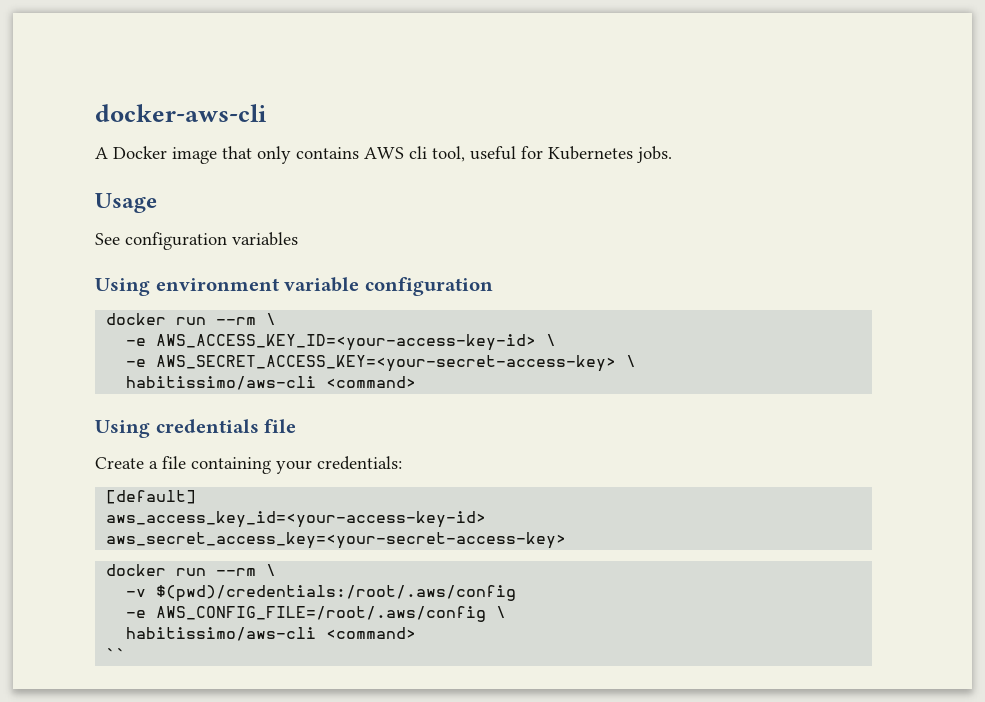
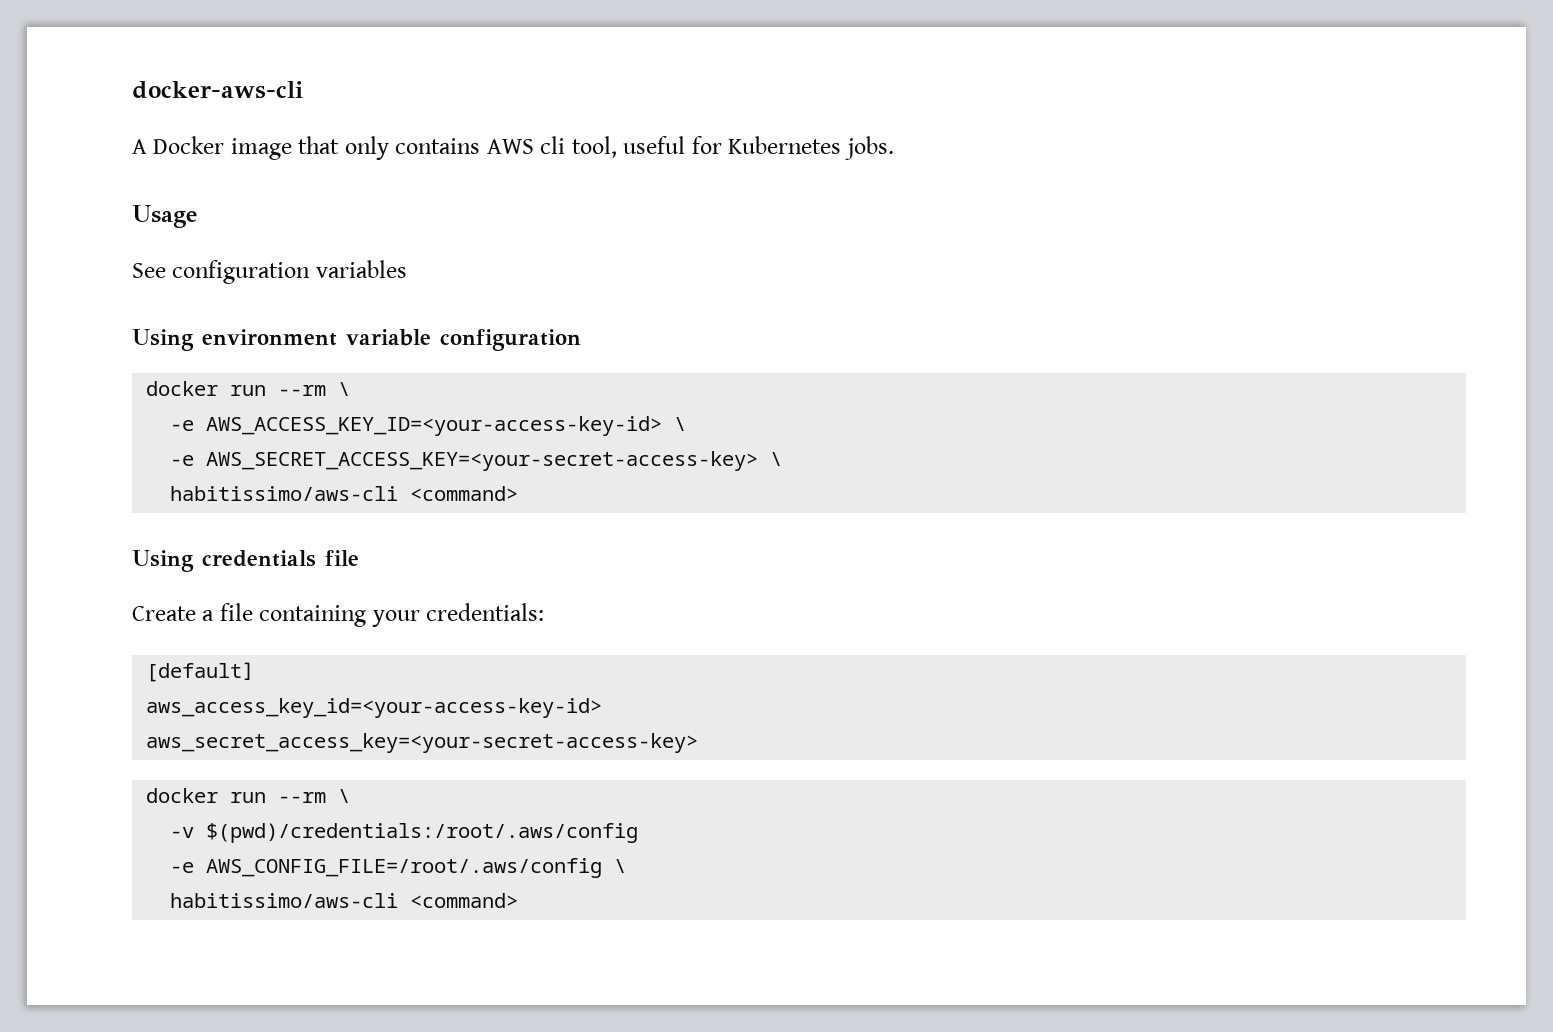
[106,648,127,660] // `` -> (519, 900) none

